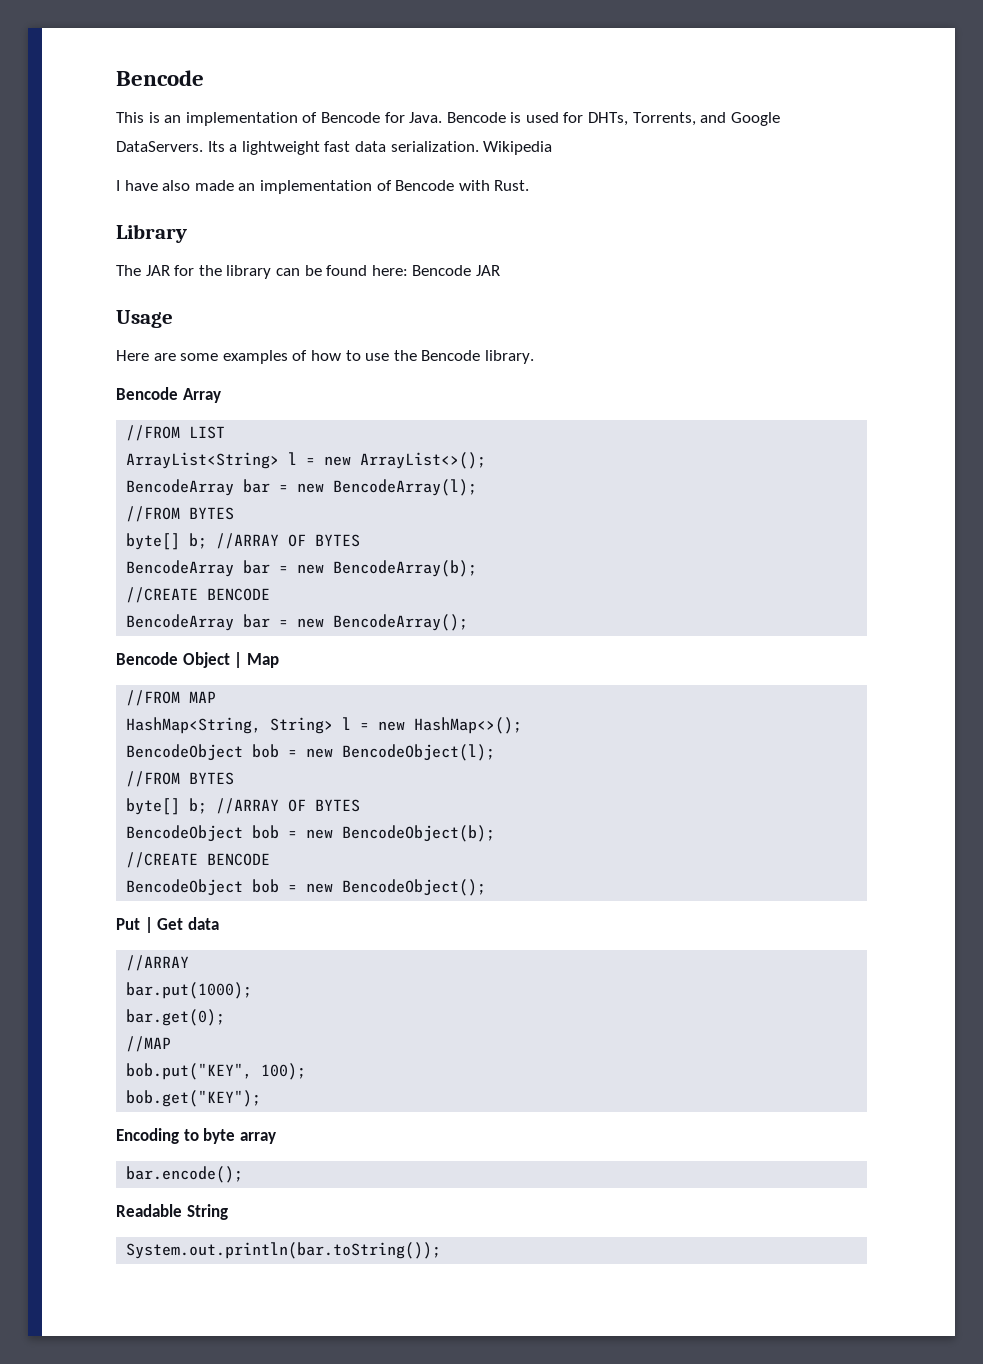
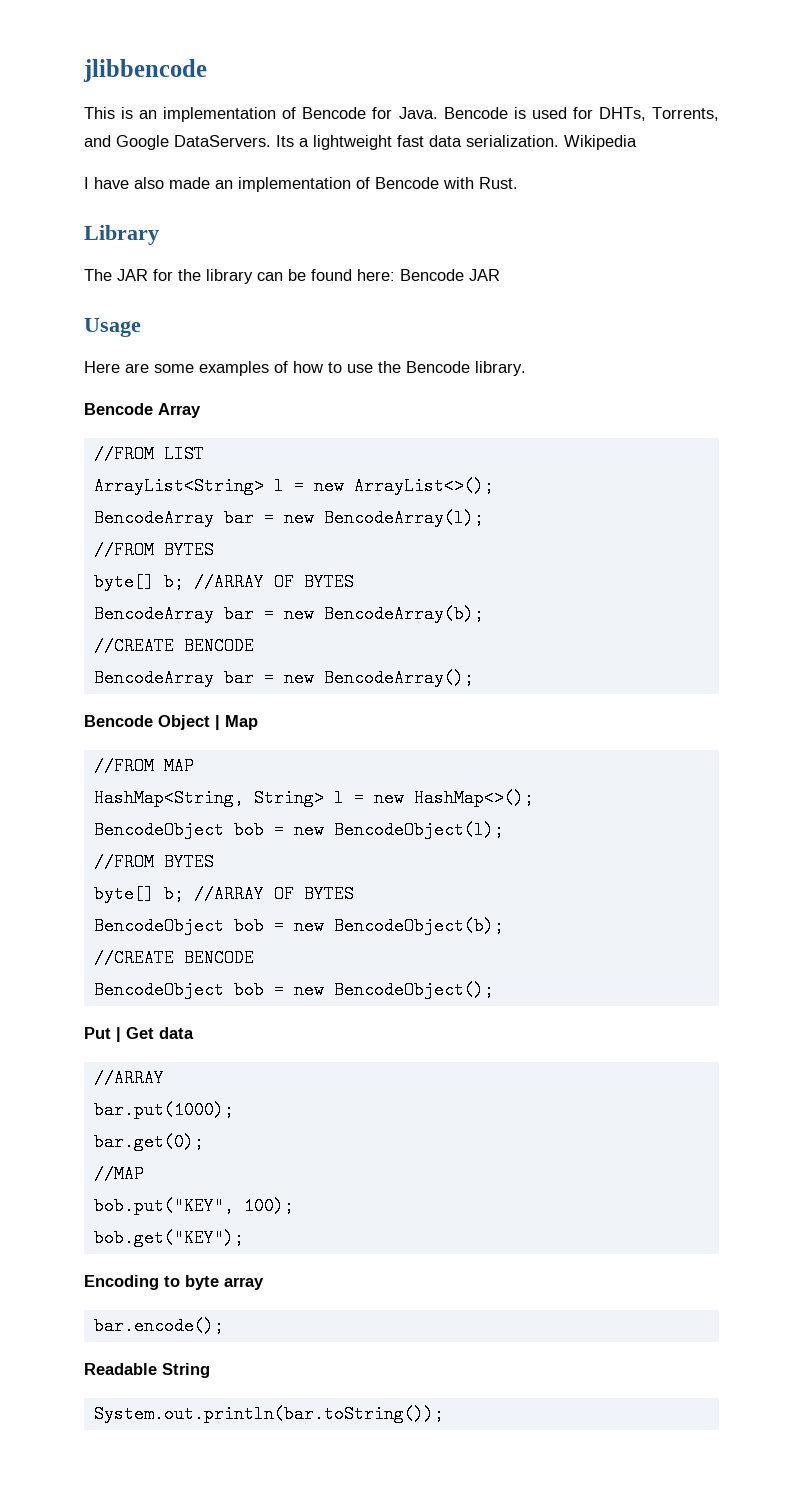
[116,70,204,86] Bencode -> [83,59,207,82] jlibbencode

